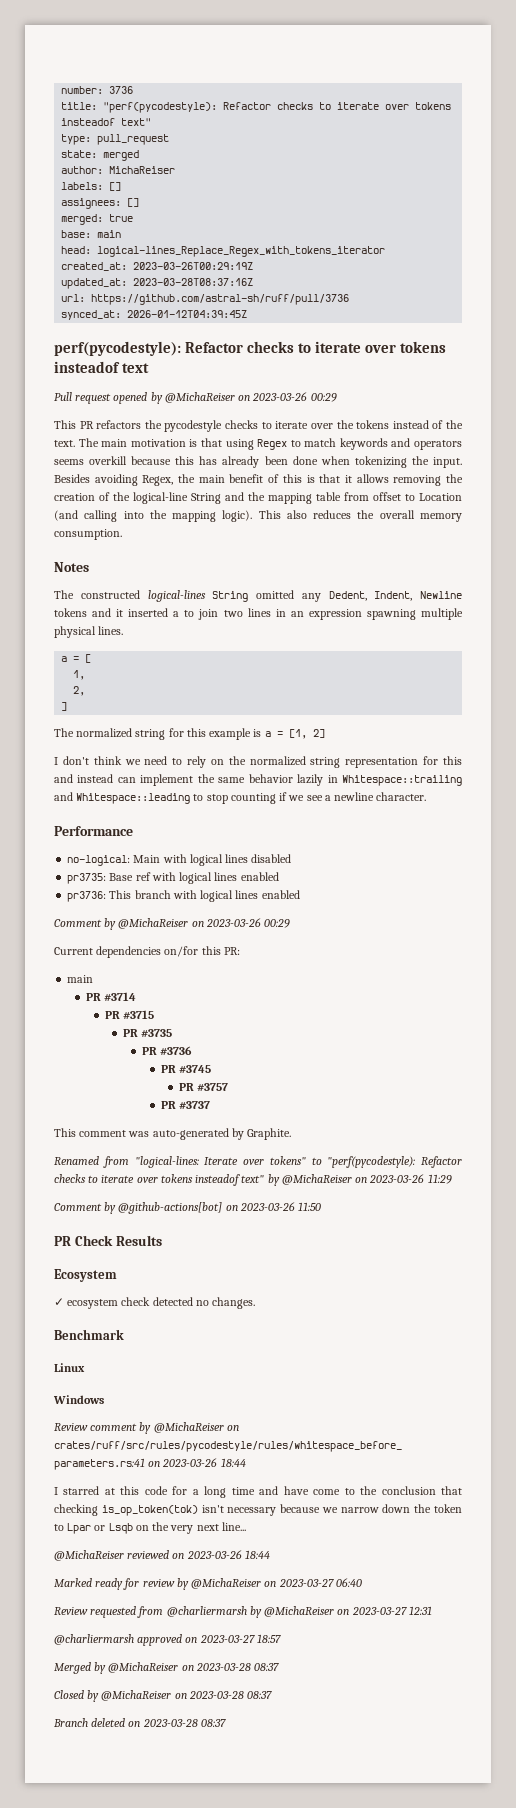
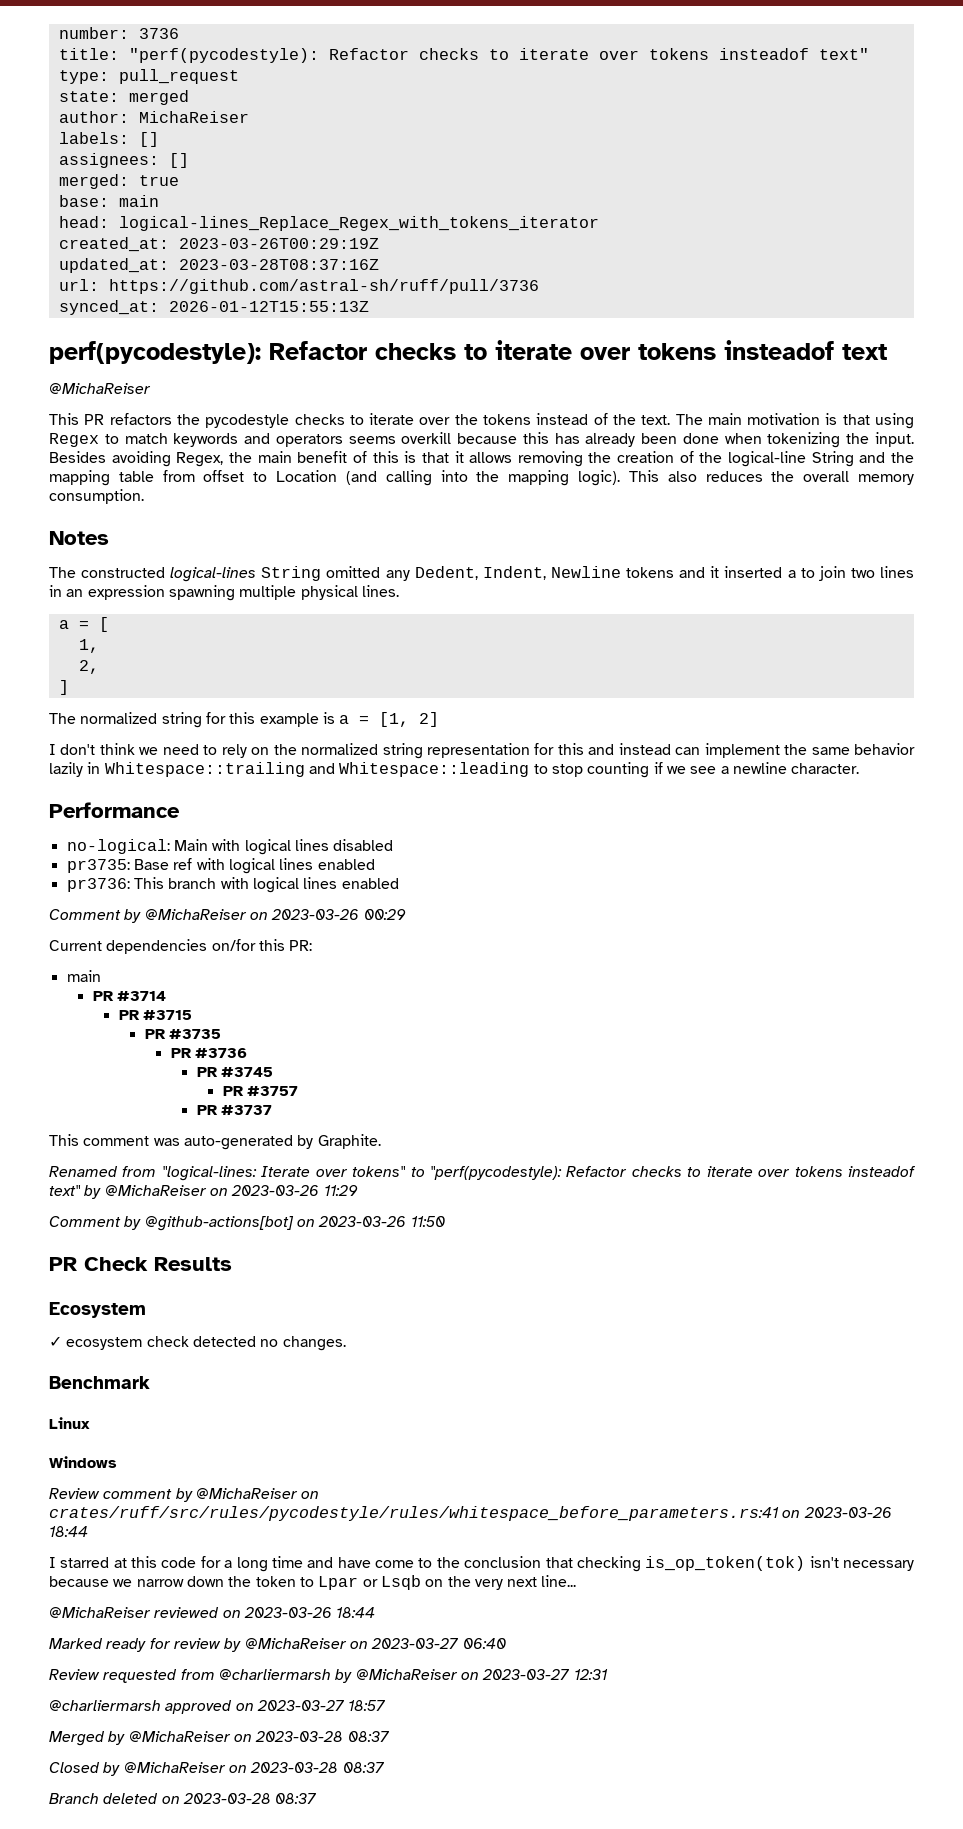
[127,310,248,318] 2026-01-12T04:39:45Z -> [168,301,369,312] 2026-01-12T15:55:13Z
[54,392,337,404] Pull request opened by @MichaReiser on 2023-03-26 00:29 -> [49,383,151,394] @MichaReiser

